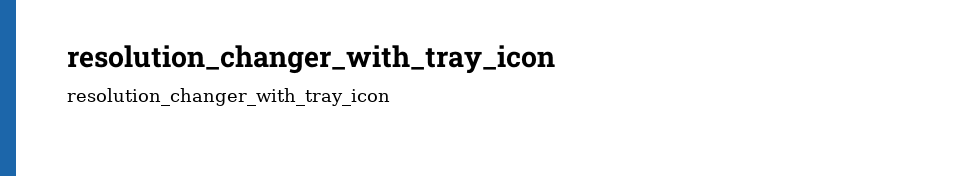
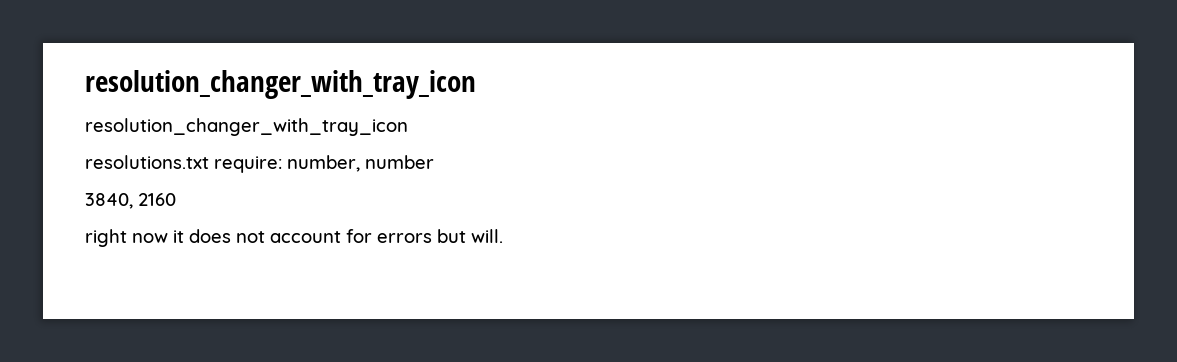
(390, 97) none -> [85,155,434,173] [85,193,176,209] [85,229,503,247] // resolutions.txt require: number, number // 3840, 2160 // right now it does not account for errors but will.

